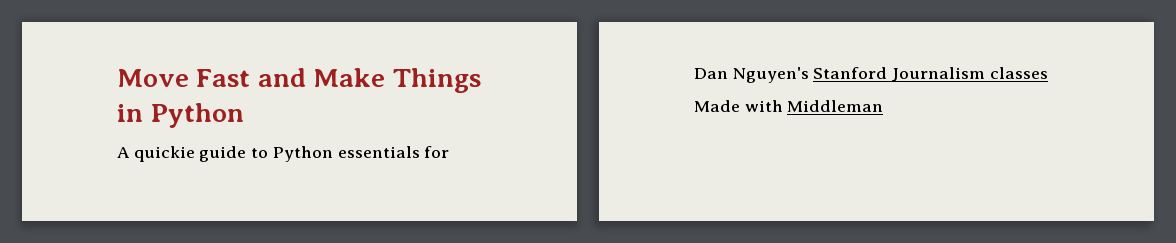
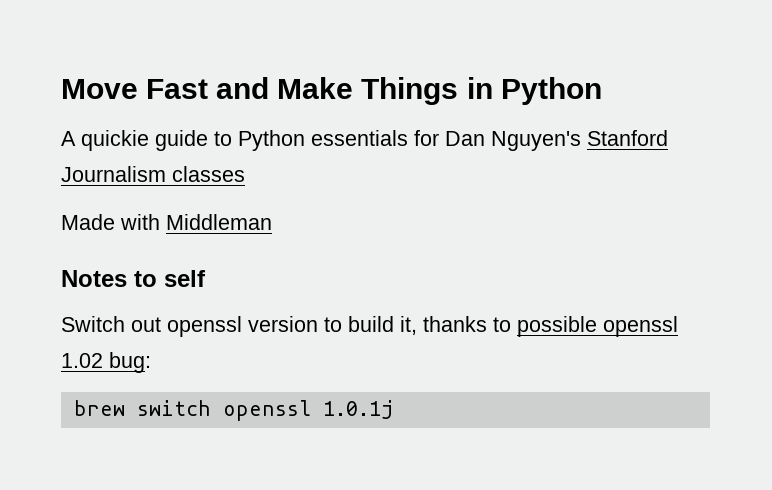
(884, 106) none -> [61,270,206,287] [61,316,678,337] [61,352,151,373] [73,400,393,421] // Notes to self // Switch out openssl version to build it, thanks to possible openssl 1.02 bug: // brew switch openssl 1.0.1j

